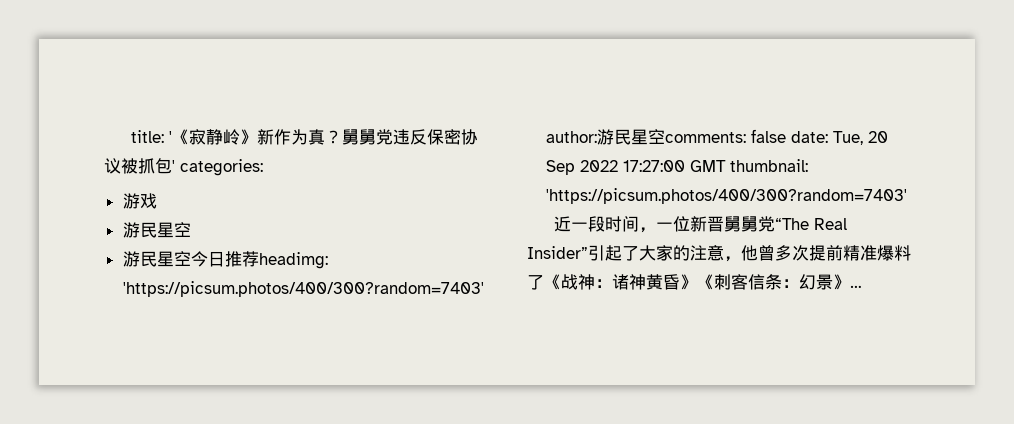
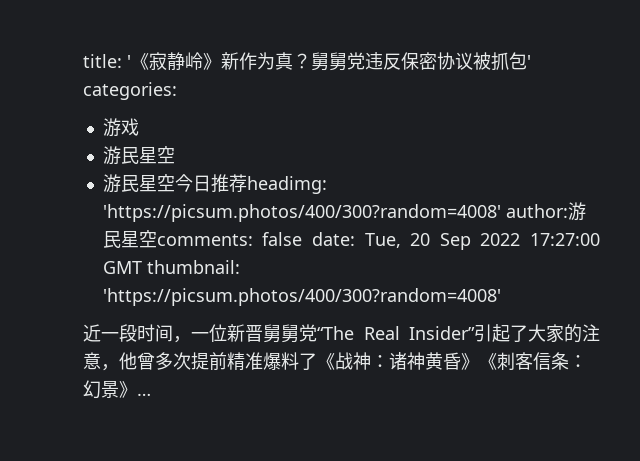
[122,281,484,297] 'https://picsum.photos/400/300?random=7403' -> [102,204,501,222] 'https://picsum.photos/400/300?random=4008'
[545,188,907,204] 'https://picsum.photos/400/300?random=7403' -> [102,288,501,306] 'https://picsum.photos/400/300?random=4008'

